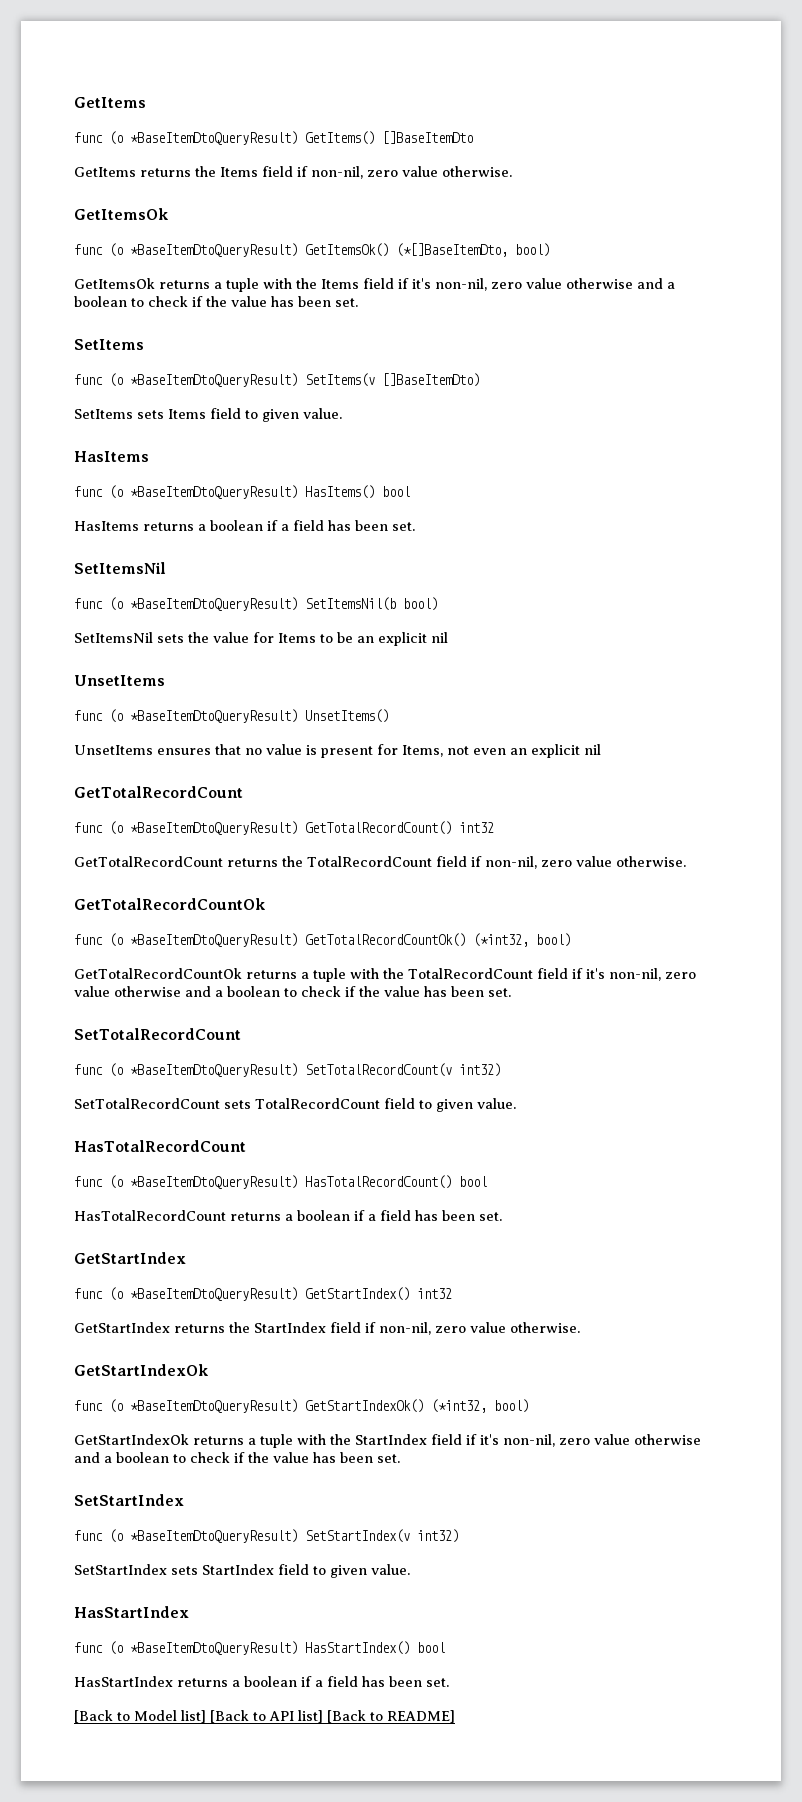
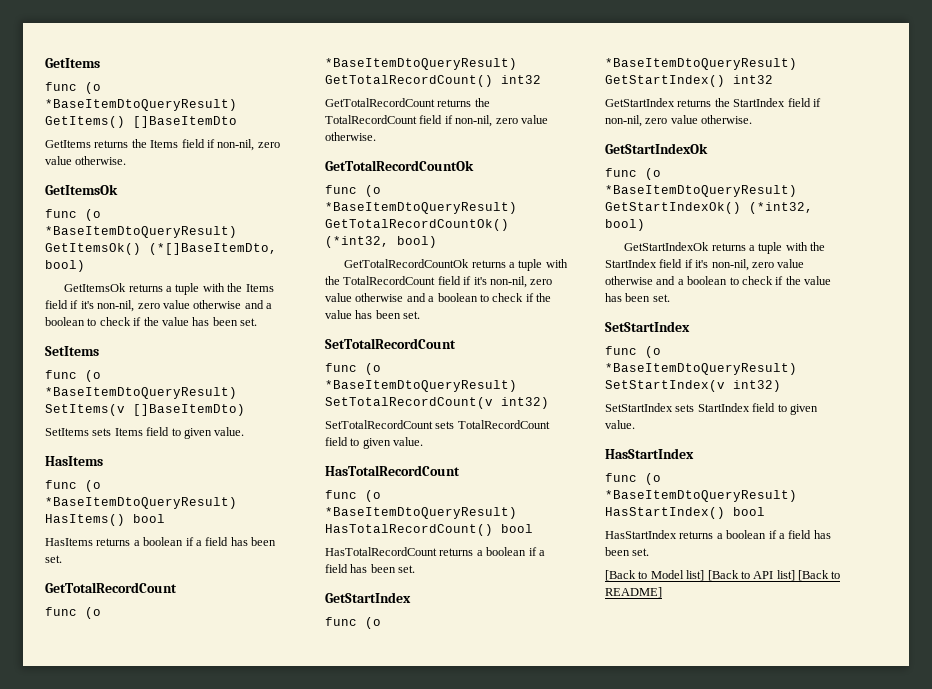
[74,562,166,574] [74,597,438,611] [74,632,448,646] [74,675,165,686] [74,709,389,723] [74,744,601,758] // SetItemsNil // func (o *BaseItemDtoQueryResult) SetItemsNil(b bool) // SetItemsNil sets the value for Items to be an explicit nil // UnsetItems // func (o *BaseItemDtoQueryResult) UnsetItems() // UnsetItems ensures that no value is present for Items, not even an explicit nil -> (62, 559) none

